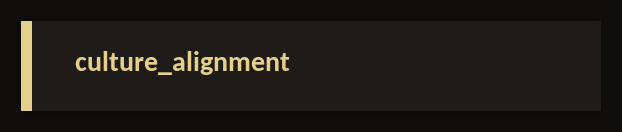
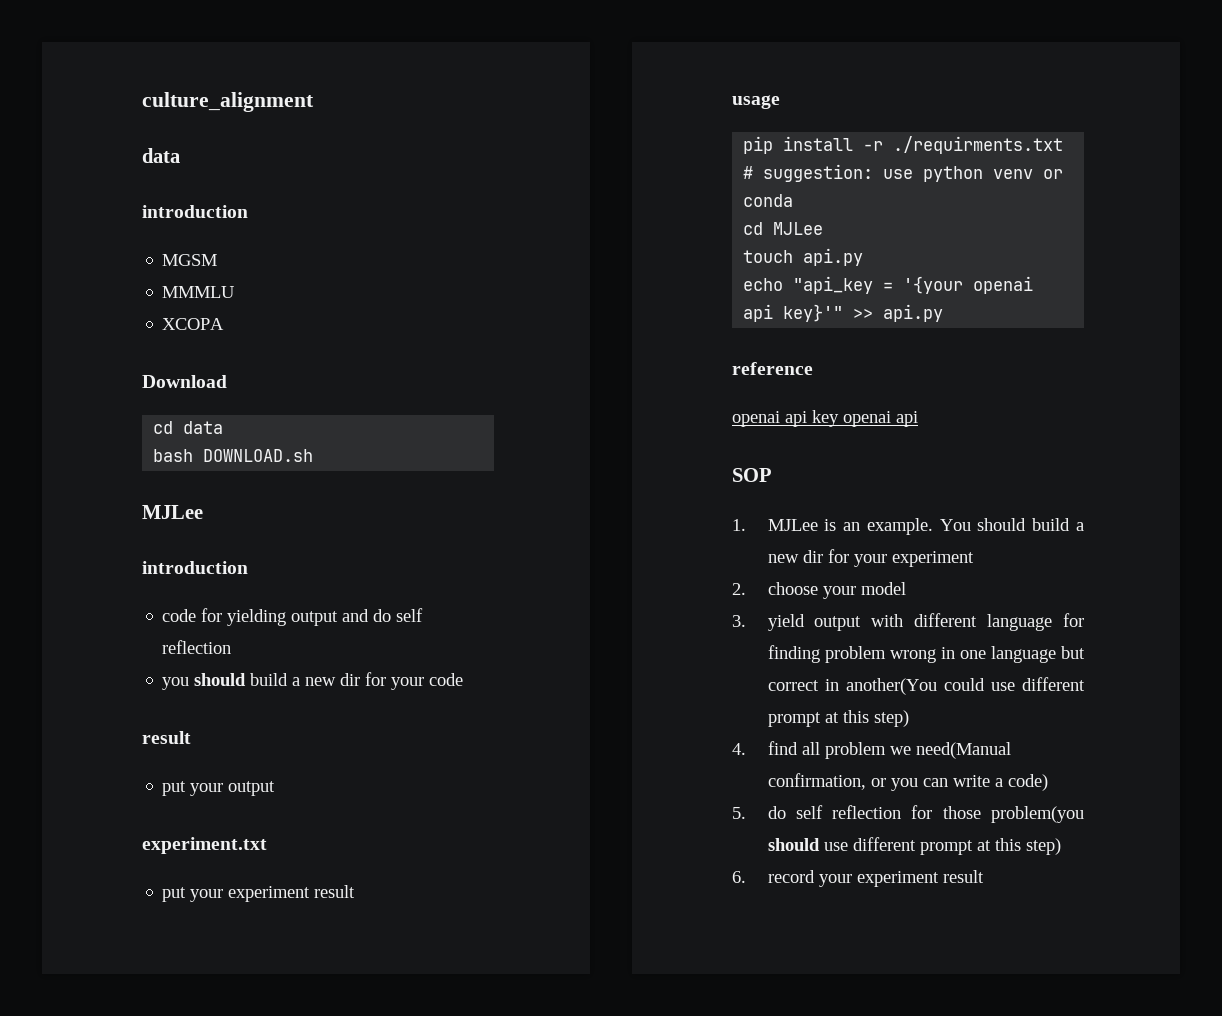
(290, 63) none -> [142,148,180,163] [142,205,248,218] [162,254,218,266] [162,286,235,298] [162,318,225,330] [142,375,227,388] [153,421,224,434] [153,449,314,462] [142,505,203,519] [142,561,248,574] [162,608,424,626] [162,640,232,654] [162,672,464,690] [142,731,191,744] [162,781,276,796] [142,837,267,854] [162,885,356,902] [732,95,780,109] [743,136,1064,154] [743,164,1064,182] [743,194,794,207] [743,222,824,235] [743,248,864,266] [743,276,1034,294] [743,304,944,322] [732,362,813,375] [732,410,918,427] [732,468,772,482] [732,518,1084,535] [767,549,974,567] [732,582,906,599] [732,613,1084,631] [767,645,1085,663] [767,677,1085,695] [767,710,909,727] [732,741,1011,759] [767,773,1048,791] [732,805,1084,823] [767,837,1061,855] [732,870,984,887] // data // introduction // MGSM // MMMLU // XCOPA // Download // cd data // bash DOWNLOAD.sh // MJLee // introduction // code for yielding output and do self reflection // you should build a new dir for your code // result // put your output // experiment.txt // put your experiment result // usage // pip install -r ./requirments.txt # suggestion: use python venv or conda // cd MJLee // touch api.py // echo "api_key = '{your openai api key}'" >> api.py // reference // openai api key openai api // SOP // 1. MJLee is an example. You should build a new dir for your experiment // 2. choose your model // 3. yield output with different language for finding problem wrong in one language but correct in another(You could use different prompt at this step) // 4. find all problem we need(Manual confirmation, or you can write a code) // 5. do self reflection for those problem(you should use different prompt at this step) // 6. record your experiment result

